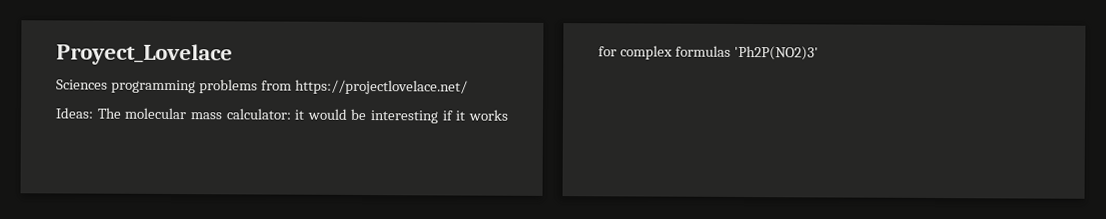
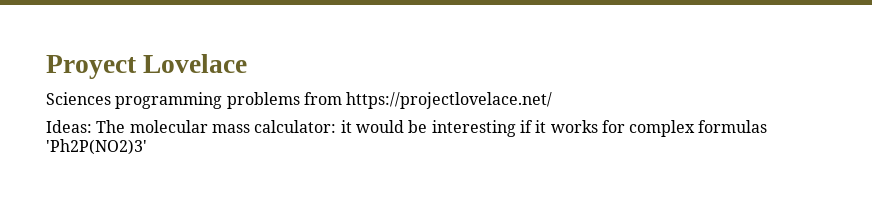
[56,43,233,66] Proyect_Lovelace -> [46,54,248,79] Proyect Lovelace

